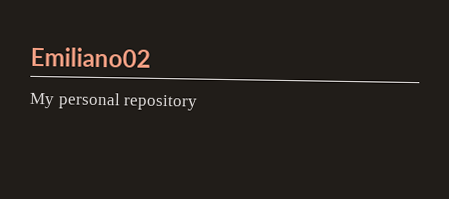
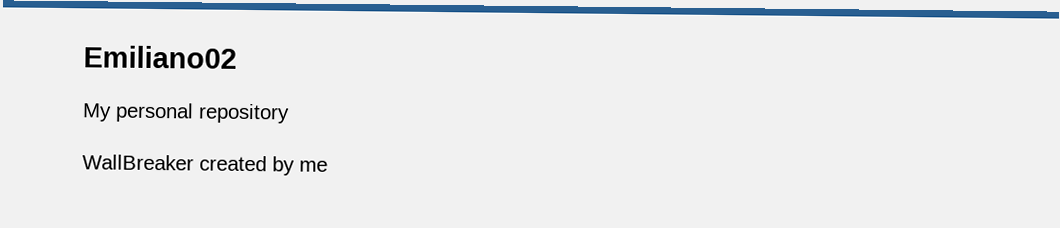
(199, 102) none -> [82,154,328,176] // WallBreaker created by me

